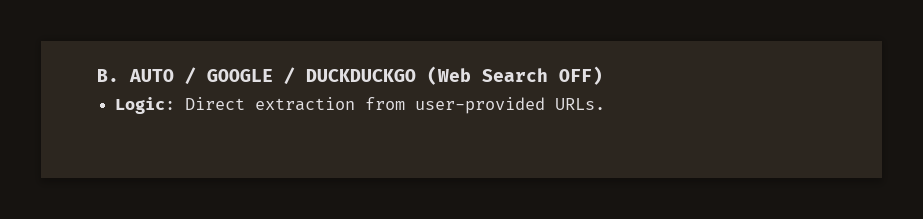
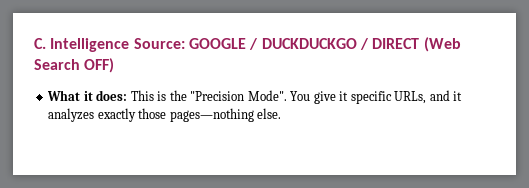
[97,67,196,85] B. AUTO / -> [34,38,185,52] C. Intelligence Source:
(416, 75) none -> [359,38,420,50] / DIRECT
[115,97,606,114] Logic: Direct extraction from user-provided URLs. -> [47,90,463,104] [48,108,282,122] What it does: This is the "Precision Mode". You give it specific URLs, and it analyzes exactly those pages—nothing else.

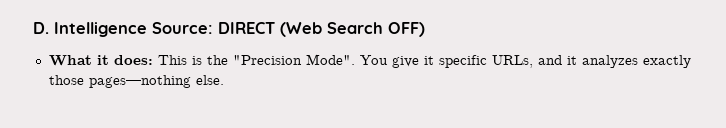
[34,38,46,49] C. -> [33,22,49,34] D.
[188,38,369,50] GOOGLE / DUCKDUCKGO / -> (213, 28) none

